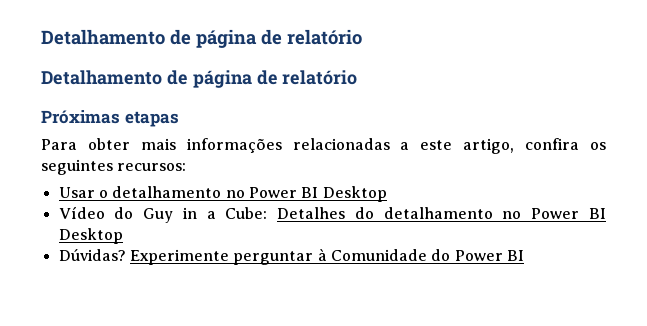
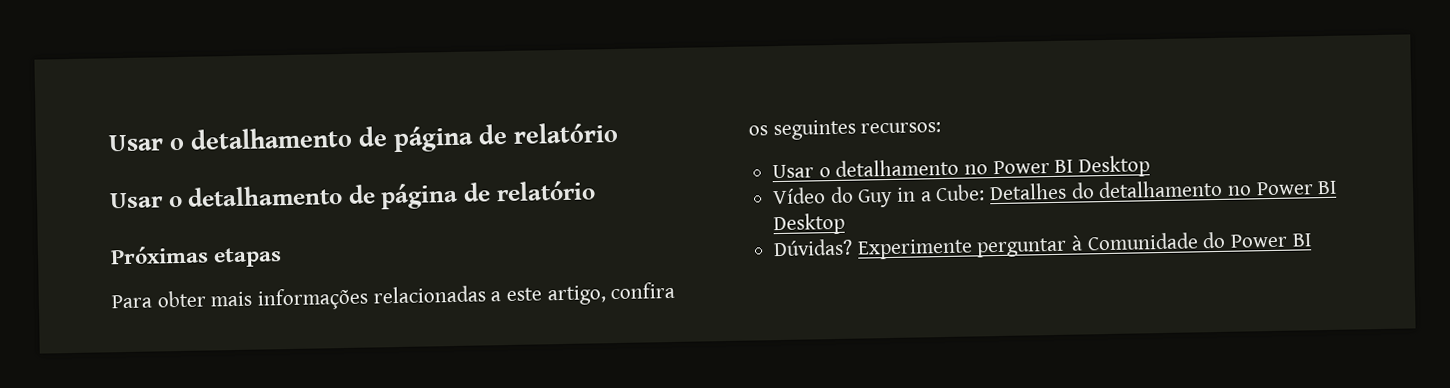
[41,29,362,48] [41,70,162,85] Detalhamento de página de relatório // Detalhamento -> [108,121,619,153] [109,185,344,209] Usar o detalhamento de página de relatório // Usar o detalhamento

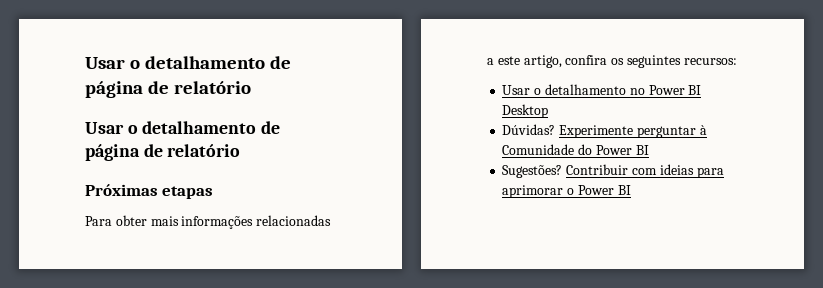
[772,179,1338,208] [773,212,846,236] // Vídeo do Guy in a Cube: Detalhes do detalhamento no Power BI Desktop -> (549, 111) none
(1312, 240) none -> [502,164,724,178] [502,185,631,198] // Sugestões? Contribuir com ideias para aprimorar o Power BI

